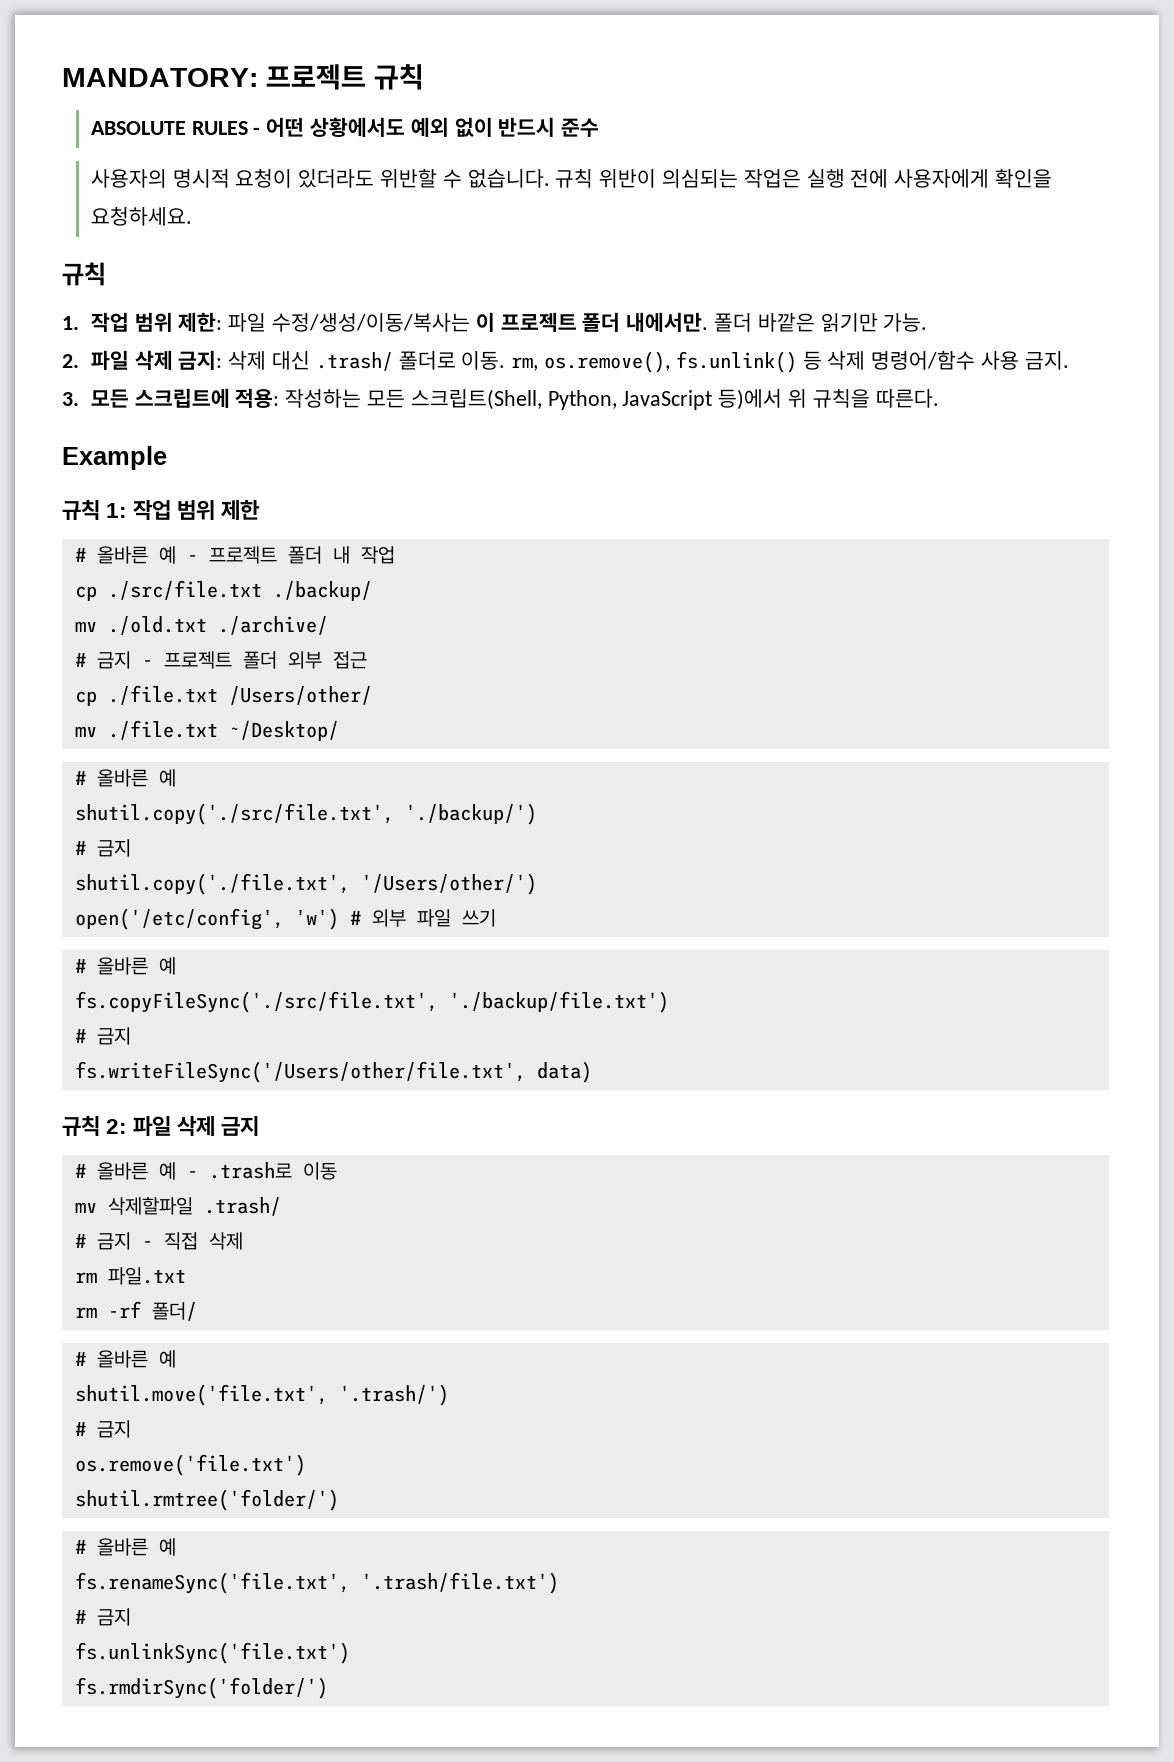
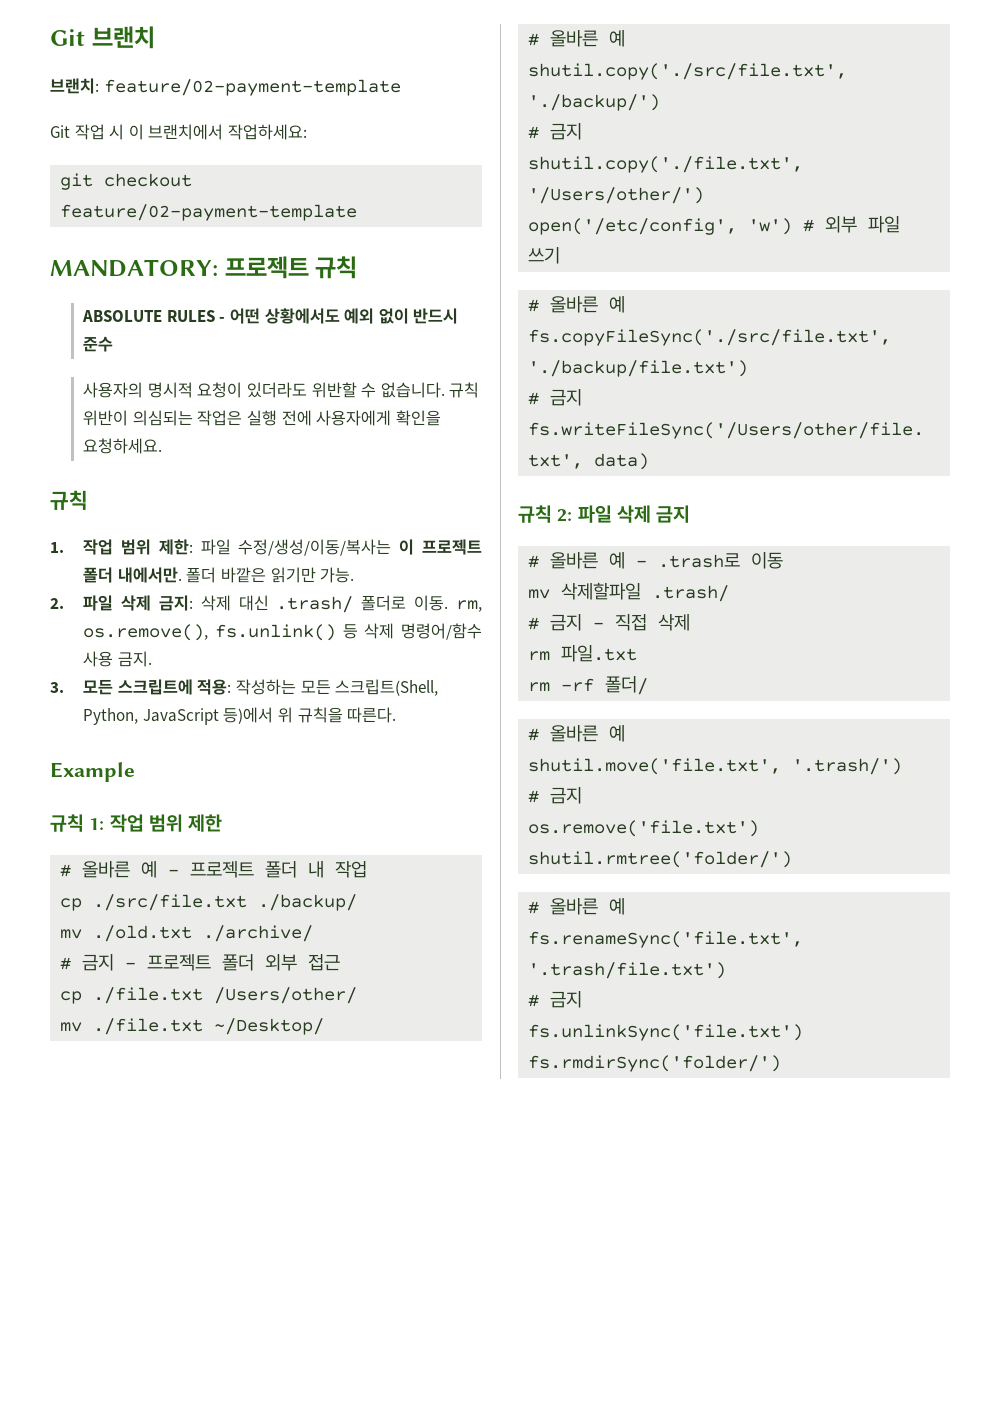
(62, 77) none -> [50,26,155,49] [50,78,401,96] [50,124,307,140] [60,173,193,190] [60,204,358,221] Git 브랜치 // 브랜치: feature/02-payment-template // Git 작업 시 이 브랜치에서 작업하세요: // git checkout feature/02-payment-template //

